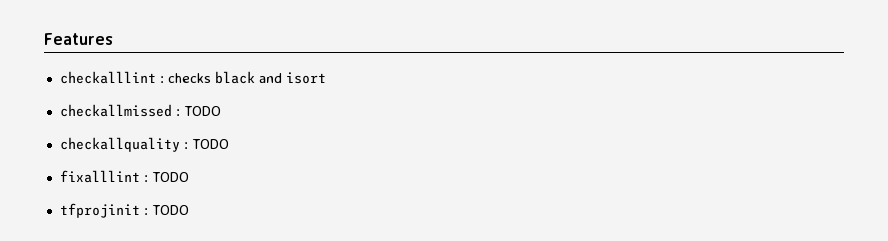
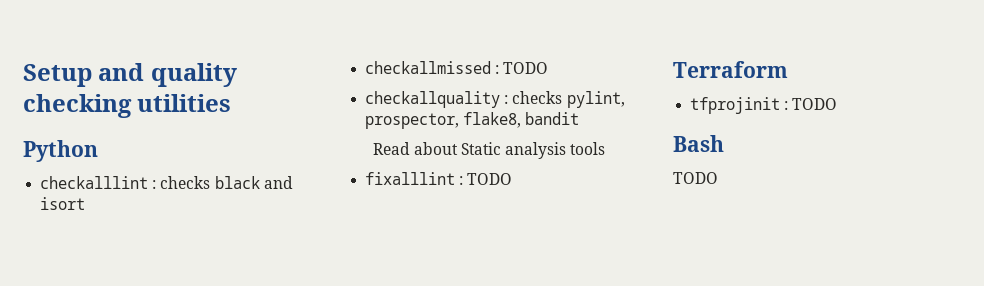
[44,33,113,45] Features -> [23,63,237,87] [23,94,232,118] [23,140,98,162] Setup and quality checking utilities // Python
[191,139,229,149] TODO -> [512,91,625,108] [365,112,580,129] [372,142,606,159] checks pylint, prospector, flake8, bandit // Read about Static analysis tools
(189, 177) none -> [673,61,788,78] // Terraform
(189, 210) none -> [673,135,724,152] [673,172,718,184] // Bash // TODO

